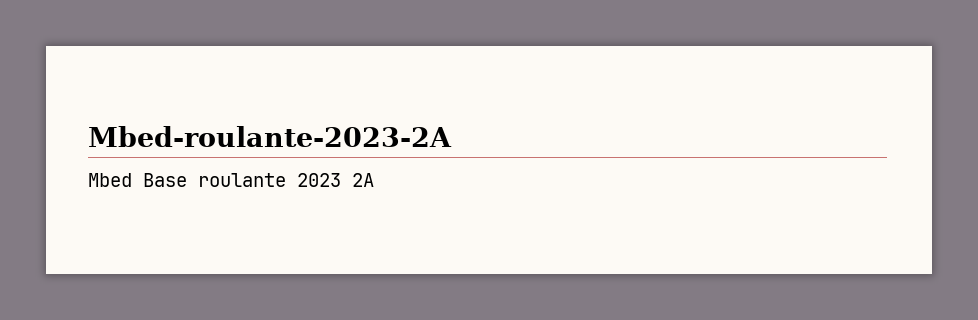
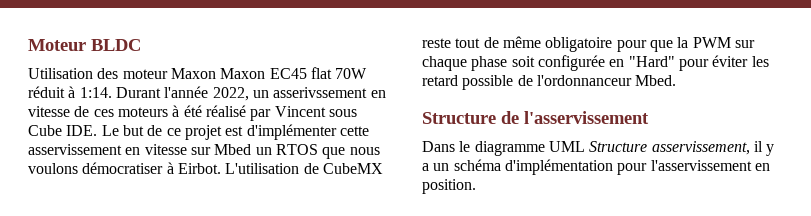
[88,126,452,147] [88,173,374,187] Mbed-roulante-2023-2A // Mbed Base roulante 2023 2A -> [28,39,141,51] [28,67,368,79] [28,86,386,101] [28,105,357,121] [28,124,369,140] [28,144,380,159] [28,162,383,174] [422,36,755,52] [422,55,769,71] [422,75,677,90] [422,111,649,124] [422,141,775,156] [422,159,770,175] [422,179,476,194] Moteur BLDC // Utilisation des moteur Maxon Maxon EC45 flat 70W réduit à 1:14. Durant l'année 2022, un asserivssement en vitesse de ces moteurs à été réalisé par Vincent sous Cube IDE. Le but de ce projet est d'implémenter cette asservissement en vitesse sur Mbed un RTOS que nous voulons démocratiser à Eirbot. L'utilisation de CubeMX reste tout de même obligatoire pour que la PWM sur chaque phase soit configurée en "Hard" pour éviter les retard possible de l'ordonnanceur Mbed. // Structure de l'asservissement // Dans le diagramme UML Structure asservissement, il y a un schéma d'implémentation pour l'asservissement en position.

